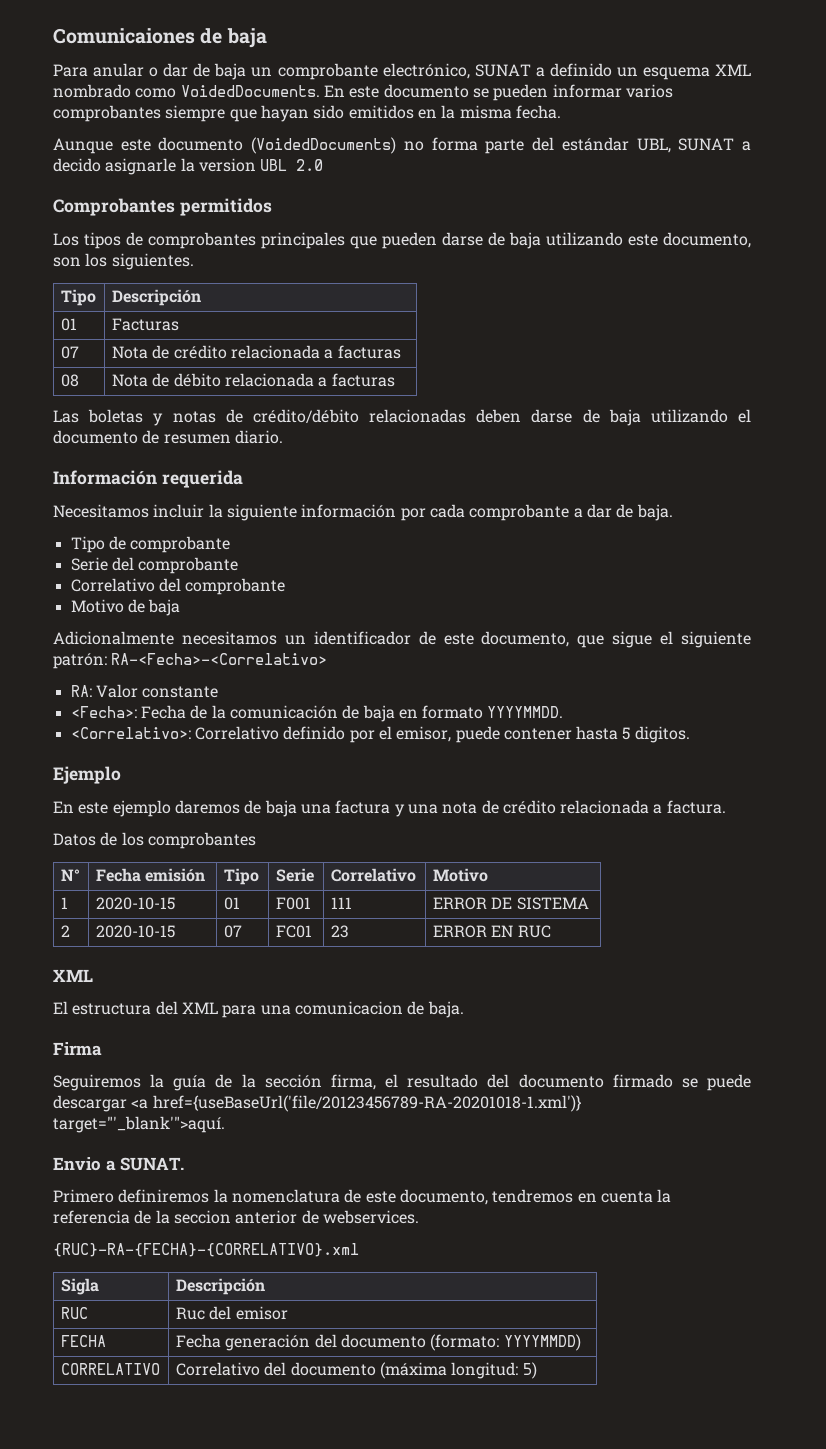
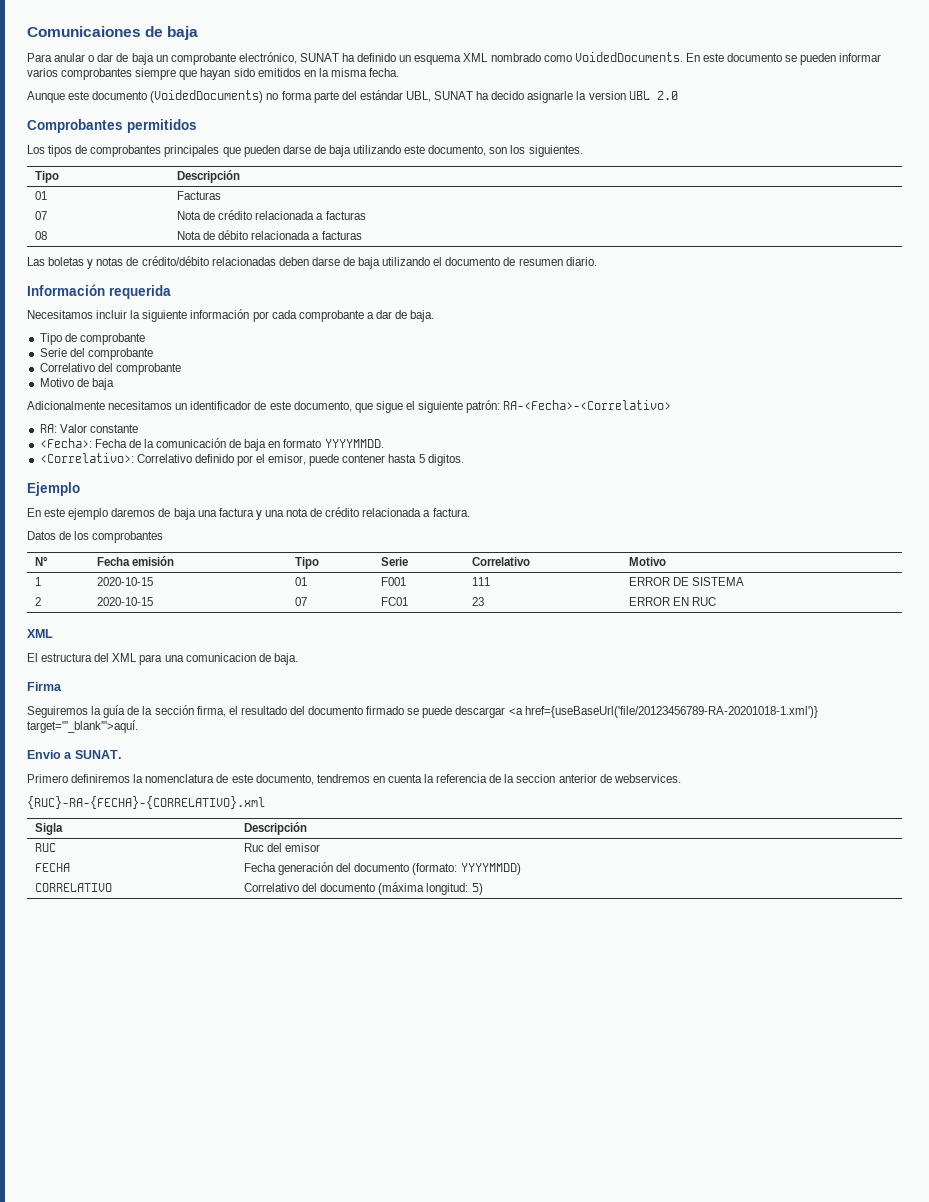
[535,67,545,77] a -> [342,53,356,62] ha
[742,141,752,151] a -> [476,91,490,100] ha

